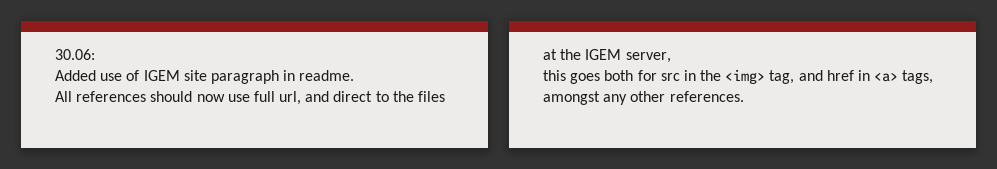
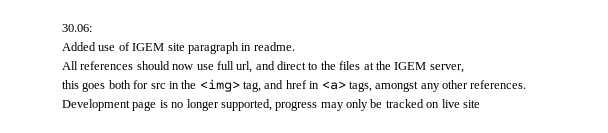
(744, 96) none -> [62,99,480,111] Development page is no longer supported, progress may only be tracked on live site

